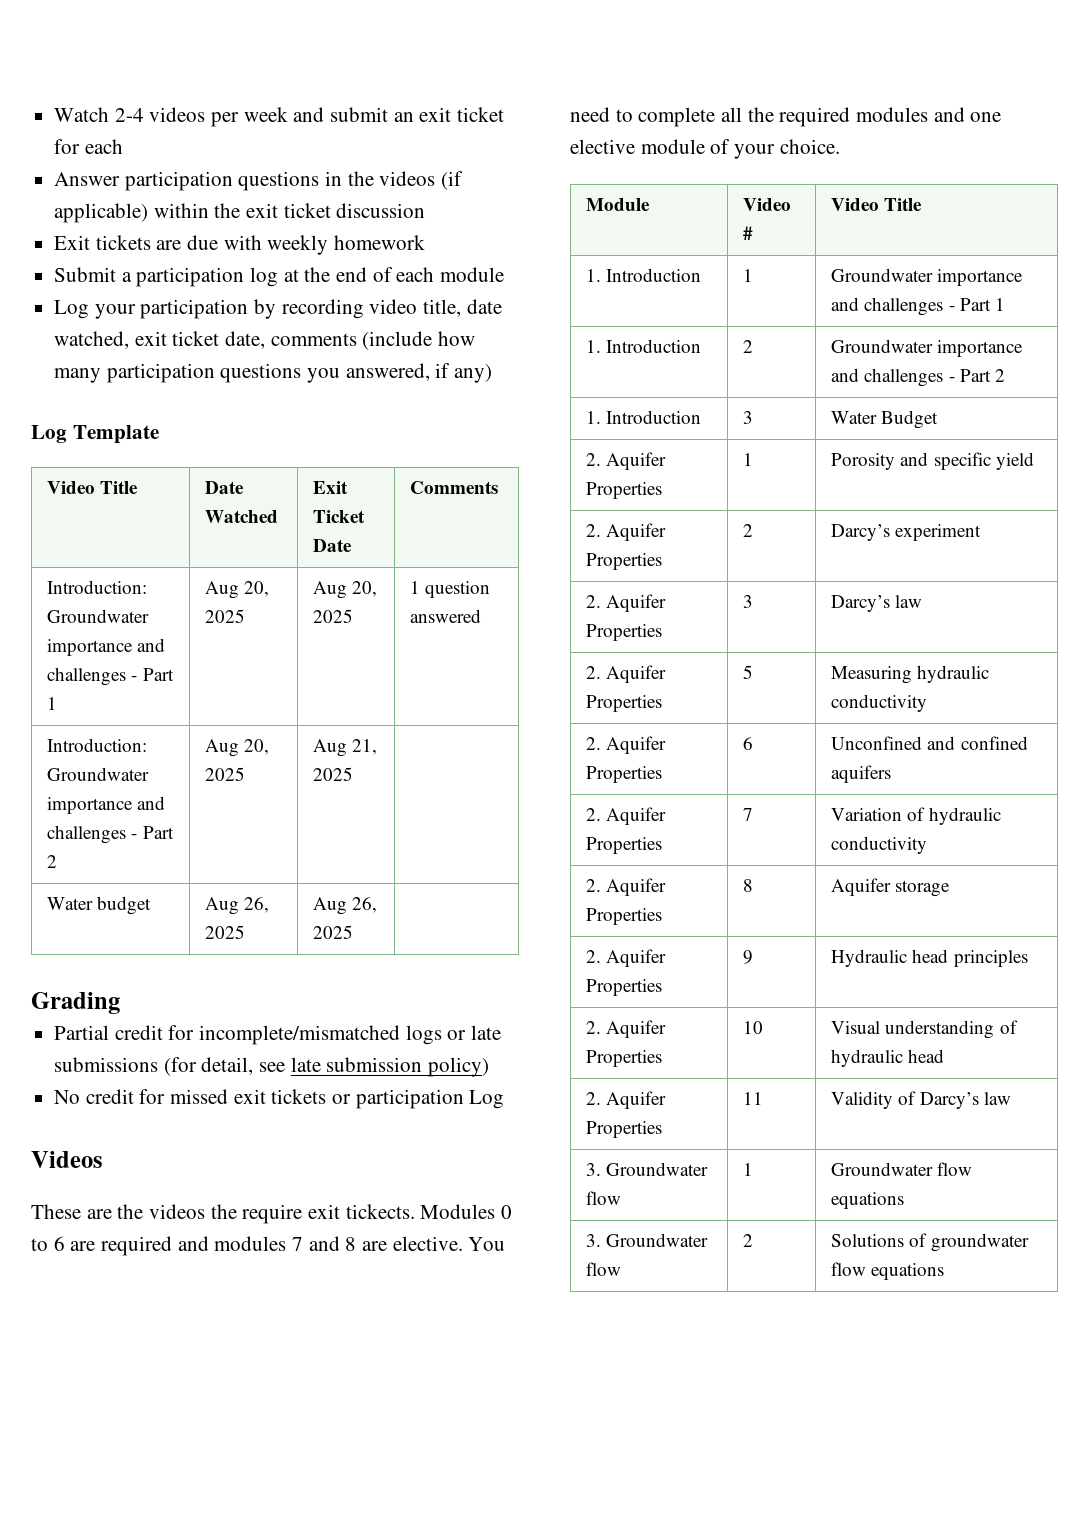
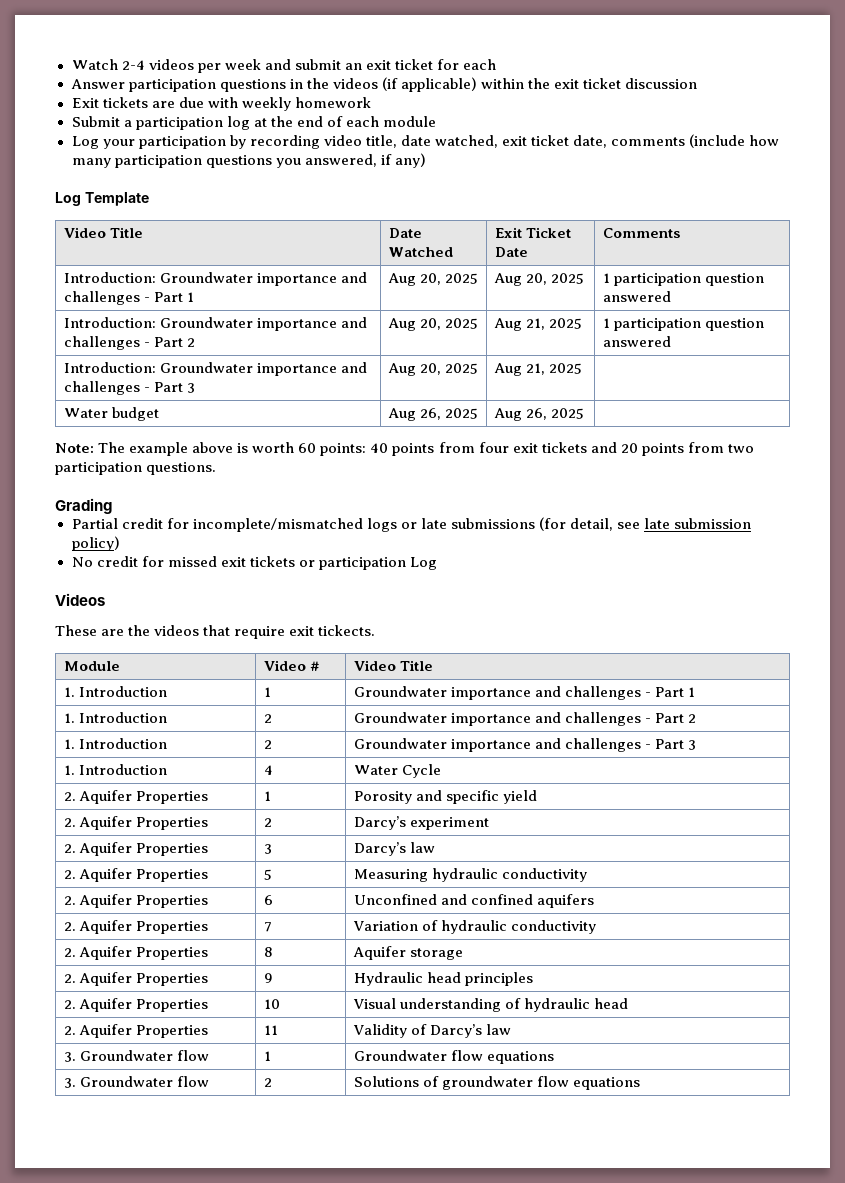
(421, 587) none -> [613,273,701,286] participation
(354, 774) none -> [602,318,764,331] [602,336,671,347] [63,362,367,376] [63,381,195,395] [387,363,478,376] [493,363,582,376] | 1 participation question answered // Introduction: Groundwater importance and challenges - Part 3 | Aug 20, 2025 | Aug 21, 2025
(354, 932) none -> [55,442,754,456] [55,462,217,475] // Note: The example above is worth 60 points: 40 points from four exit tickets and 20 points from two participation questions.
[210,1204,237,1219] the -> [203,625,231,636] that
[420,1204,513,1219] [31,1236,506,1256] [570,107,1002,127] [570,139,840,159] Modules 0 to 6 are required and modules 7 and 8 are elective. You need to complete all the required modules and one elective module of your choice. -> (376, 630) none
[743,411,754,424] [831,410,939,429] 3 | Water Budget -> [263,740,272,749] [353,738,696,752] [63,764,167,775] [263,765,273,775] [353,764,441,778] 2 | Groundwater importance and challenges - Part 3 // 1. Introduction | 4 | Water Cycle

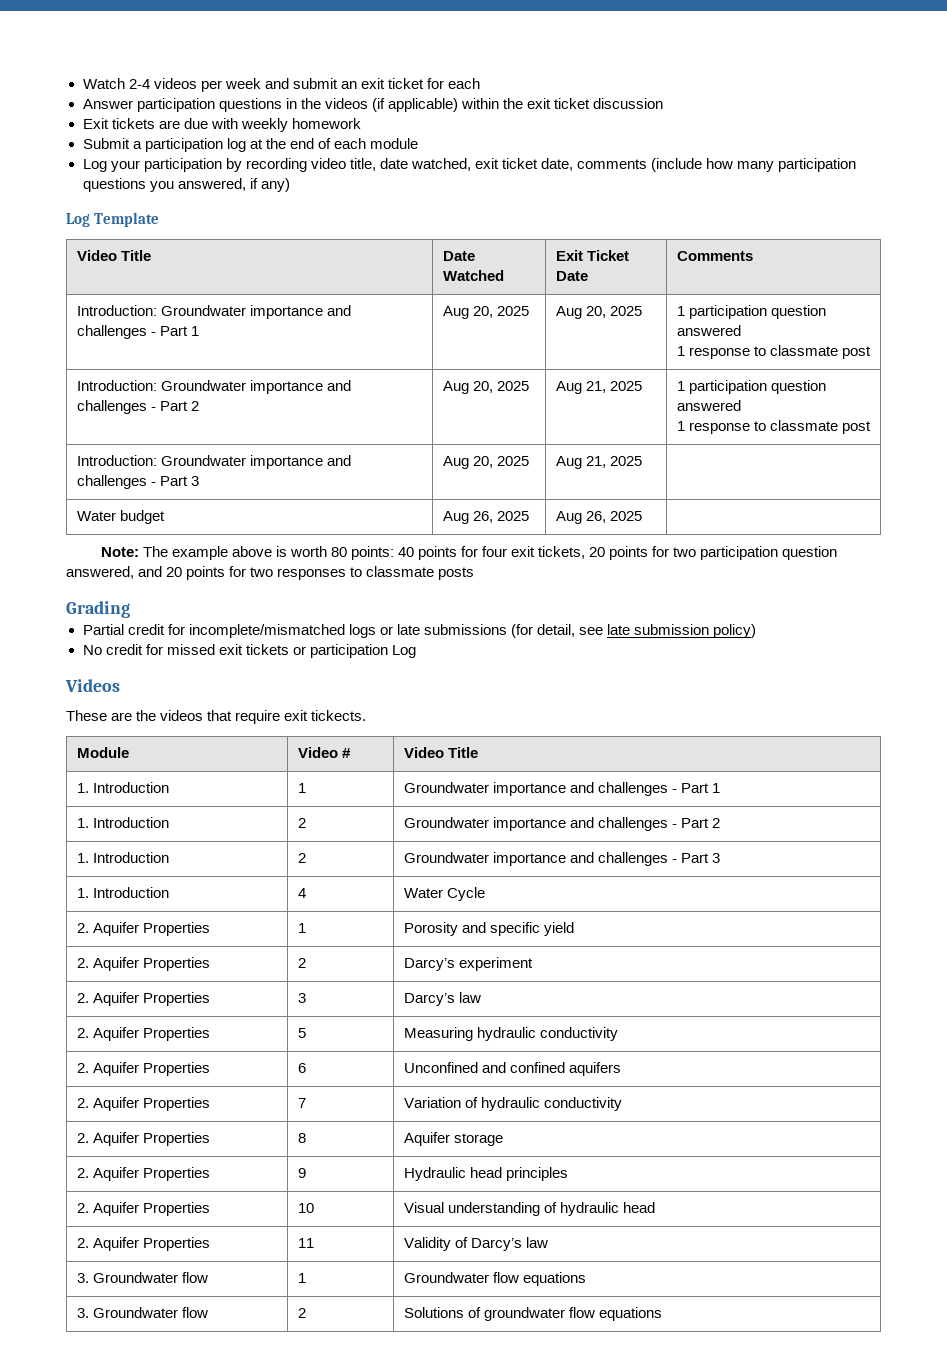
(671, 296) none -> [676,345,871,359] // 1 response to classmate post
(671, 341) none -> [676,420,871,434] // 1 response to classmate post
[298,443,317,453] 60 -> [330,547,347,557] 80
[438,442,475,453] from -> [460,546,478,557] for
[541,442,754,456] [55,462,217,475] tickets and 20 points from two participation questions. -> [538,546,838,560] [66,566,475,580] tickets, 20 points for two participation question answered, and 20 points for two responses to classmate posts

